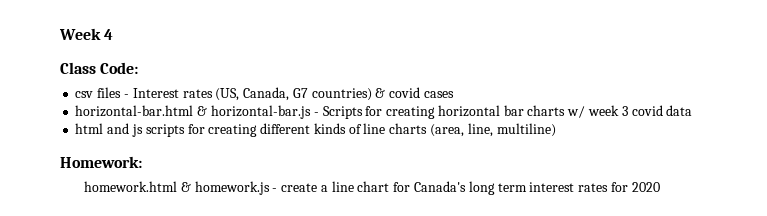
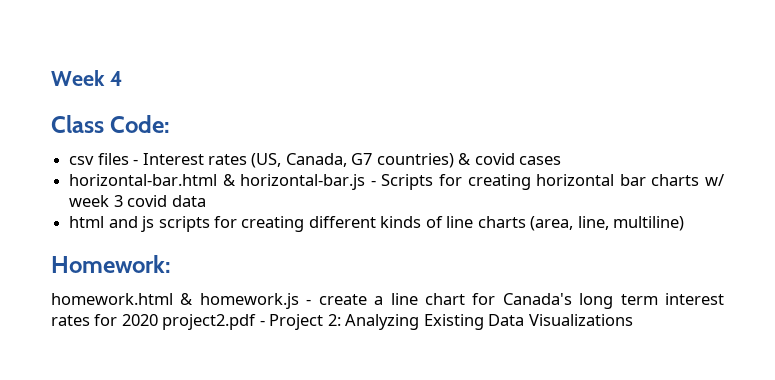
(660, 187) none -> [162,314,633,330] project2.pdf - Project 2: Analyzing Existing Data Visualizations

